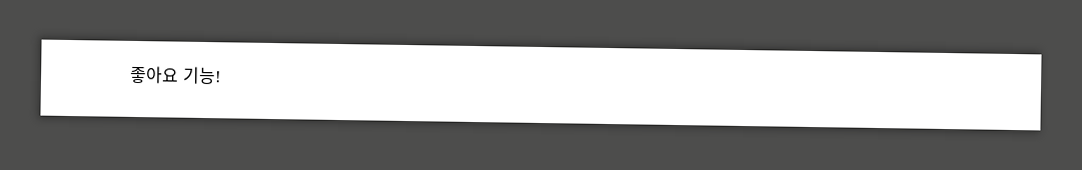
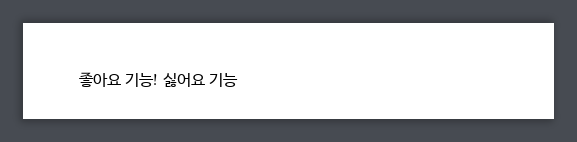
(222, 75) none -> [162,73,238,87] 싫어요 기능

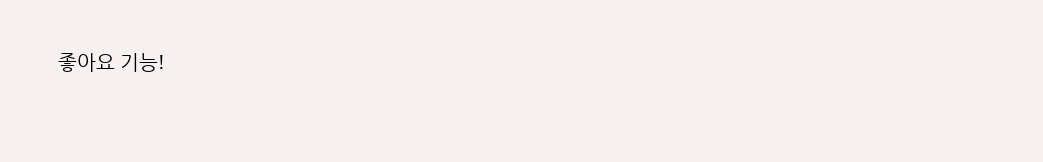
[162,73,238,87] 싫어요 기능 -> (166, 62) none

